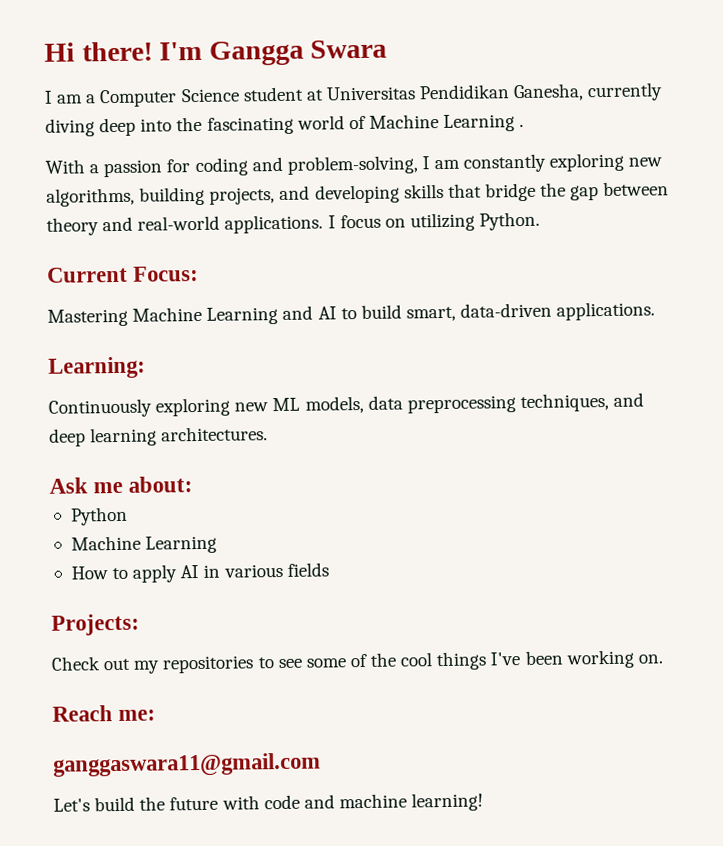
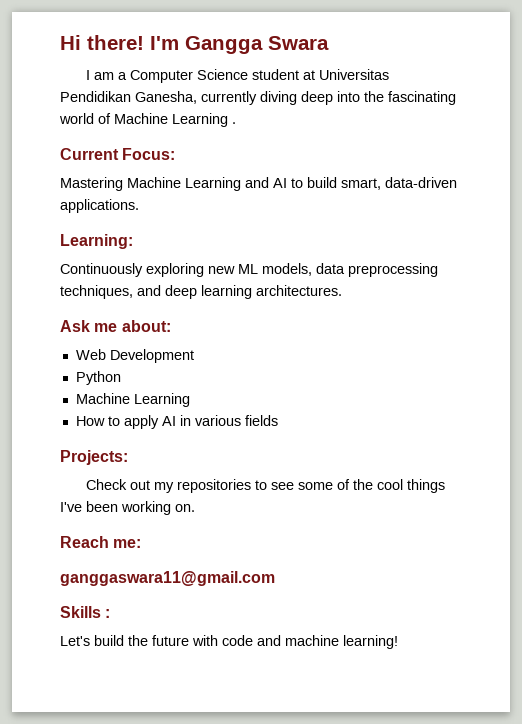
[45,152,663,178] [46,181,670,207] [46,211,541,236] // With a passion for coding and problem-solving, I am constantly exploring new algorithms, building projects, and developing skills that bridge the gap between theory and real-world applications. I focus on utilizing Python. -> (236, 123) none
(194, 484) none -> [75,349,194,363] // Web Development
(321, 765) none -> [60,606,111,618] // Skills :

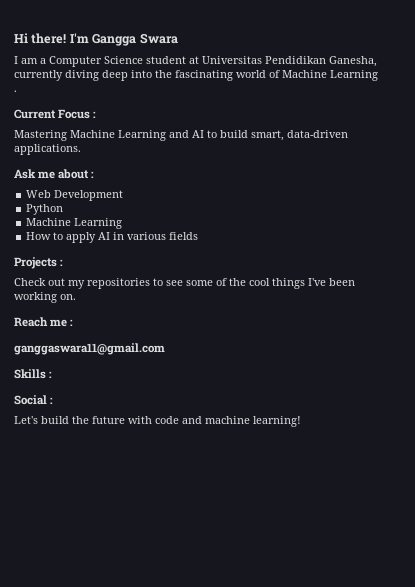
[122,148,176,160] Focus: -> [58,109,97,119] Focus :
[60,234,133,249] [60,263,438,277] [60,285,342,299] // Learning: // Continuously exploring new ML models, data preprocessing techniques, and deep learning architectures. -> (81, 149) none
[121,320,171,332] about: -> [58,169,95,179] about :
[60,450,128,465] Projects: -> [14,257,64,269] Projects :
[113,539,142,548] me: -> [50,319,74,327] me :
(111, 613) none -> [14,395,54,405] // Social :

